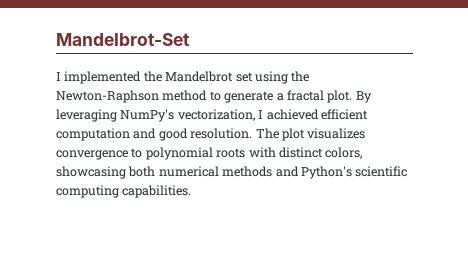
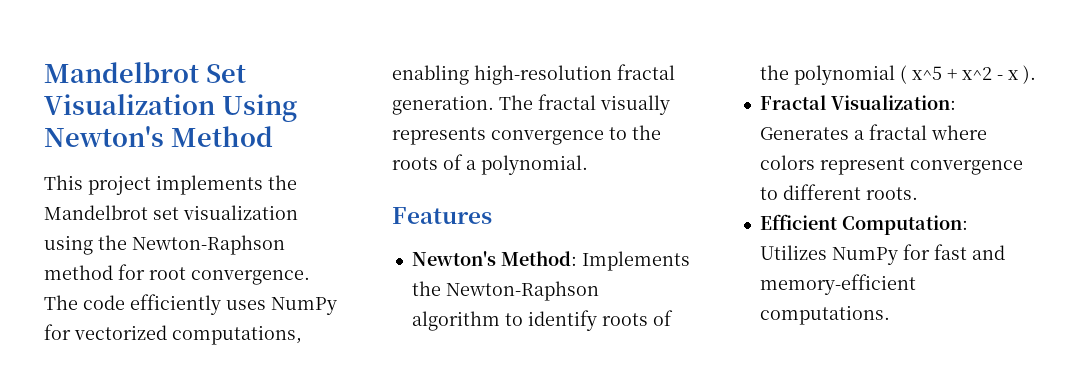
[56,33,190,46] [56,71,142,84] Mandelbrot-Set // I implemented -> [44,62,246,83] [44,94,297,122] [44,126,273,147] [44,175,263,195] Mandelbrot Set Visualization Using Newton's Method // This project implements
(253, 77) none -> [183,205,298,220] visualization
[209,90,372,103] [56,109,368,122] [56,128,366,141] [56,147,363,160] [56,166,408,179] [56,185,192,198] to generate a fractal plot. By leveraging NumPy's vectorization, I achieved efficient computation and good resolution. The plot visualizes convergence to polynomial roots with distinct colors, showcasing both numerical methods and Python's scientific computing capabilities. -> [118,264,310,285] [44,294,337,315] [44,324,302,345] [392,64,675,85] [392,94,670,115] [392,125,661,145] [392,154,588,175] [392,207,492,224] [411,251,690,271] [411,281,599,301] [411,310,673,331] [759,65,1036,85] [759,95,956,110] [759,124,987,140] [759,155,1023,175] [759,184,918,200] [759,214,968,235] [759,244,1005,265] [759,274,916,295] [759,305,890,325] for root convergence. The code efficiently uses NumPy for vectorized computations, enabling high-resolution fractal generation. The fractal visually represents convergence to the roots of a polynomial. // Features // Newton's Method: Implements the Newton-Raphson algorithm to identify roots of the polynomial ( x^5 + x^2 - x ). // Fractal Visualization: Generates a fractal where colors represent convergence to different roots. // Efficient Computation: Utilizes NumPy for fast and memory-efficient computations.

